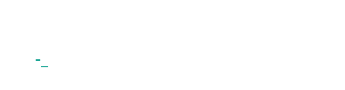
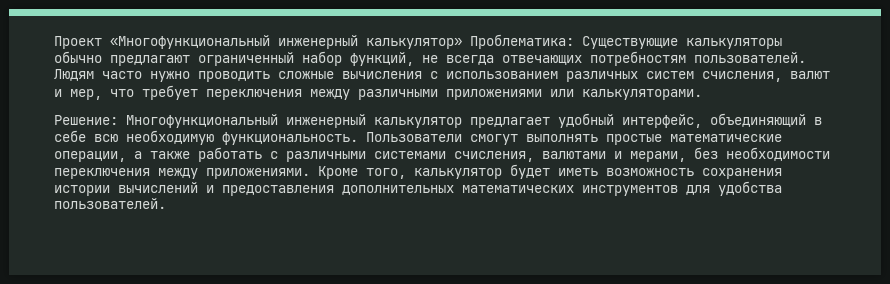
[35,59,49,68] -_ -> [54,34,782,49] [54,51,806,66] [54,69,830,82] [54,85,702,100] [54,113,822,128] [54,130,782,145] [54,147,830,162] [54,164,782,179] [54,181,782,196] [54,198,166,209] Проект «Многофункциональный инженерный калькулятор» Проблематика: Существующие калькуляторы обычно предлагают ограниченный набор функций, не всегда отвечающих потребностям пользователей. Людям часто нужно проводить сложные вычисления с использованием различных систем счисления, валют и мер, что требует переключения между различными приложениями или калькуляторами. // Решение: Многофункциональный инженерный калькулятор предлагает удобный интерфейс, объединяющий в себе всю необходимую функциональность. Пользователи смогут выполнять простые математические операции, а также работать с различными системами счисления, валютами и мерами, без необходимости переключения между приложениями. Кроме того, калькулятор будет иметь возможность сохранения истории вычислений и предоставления дополнительных математических инструментов для удобства пользователей.

